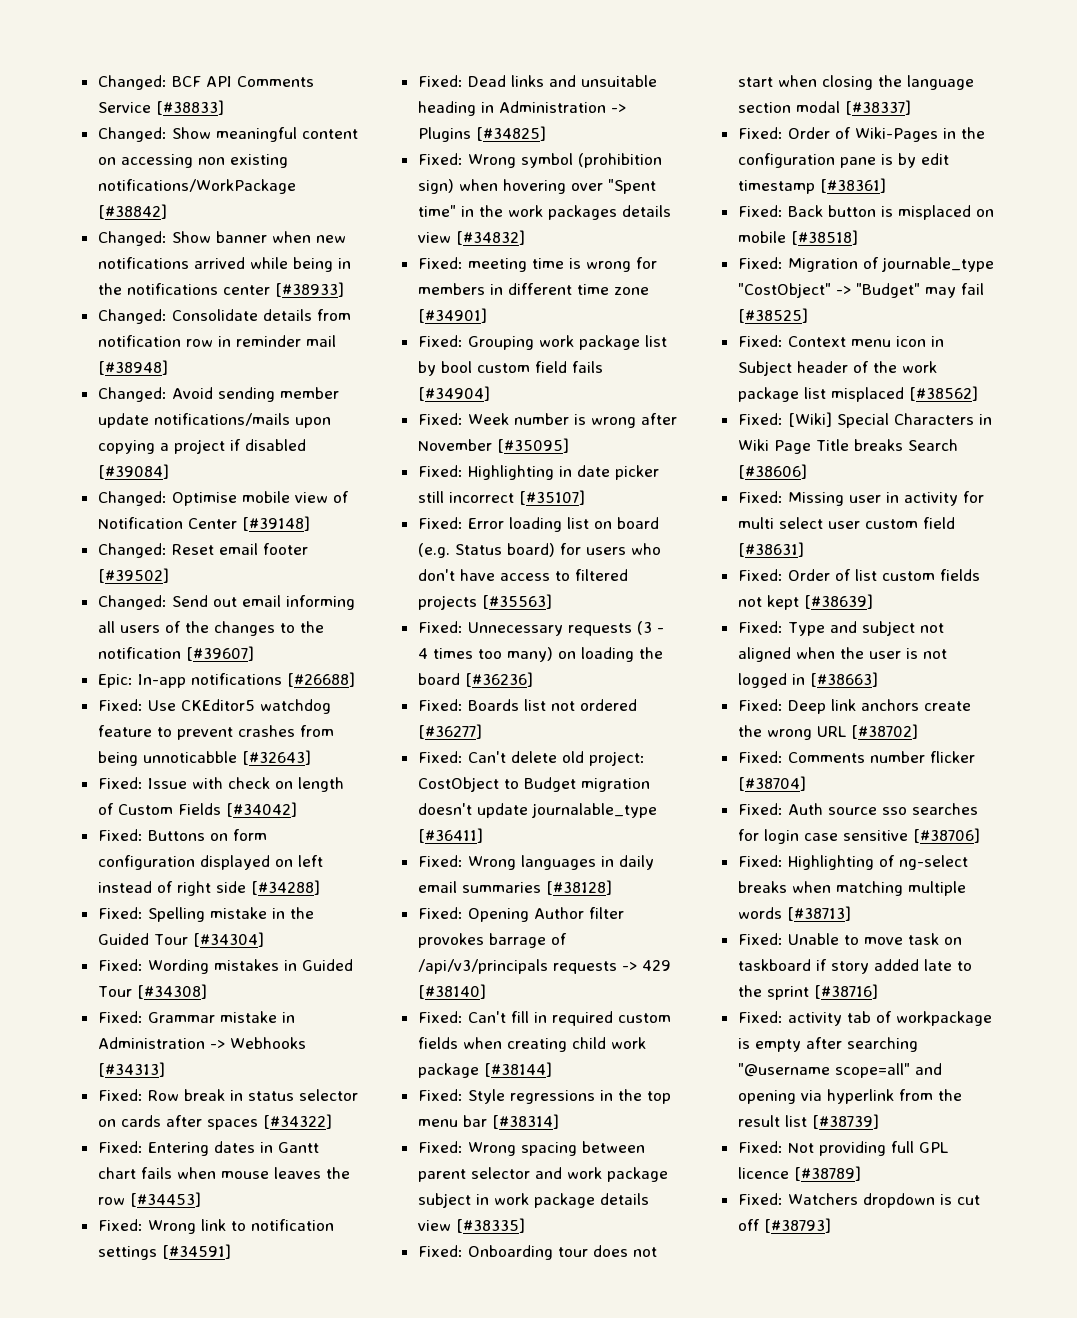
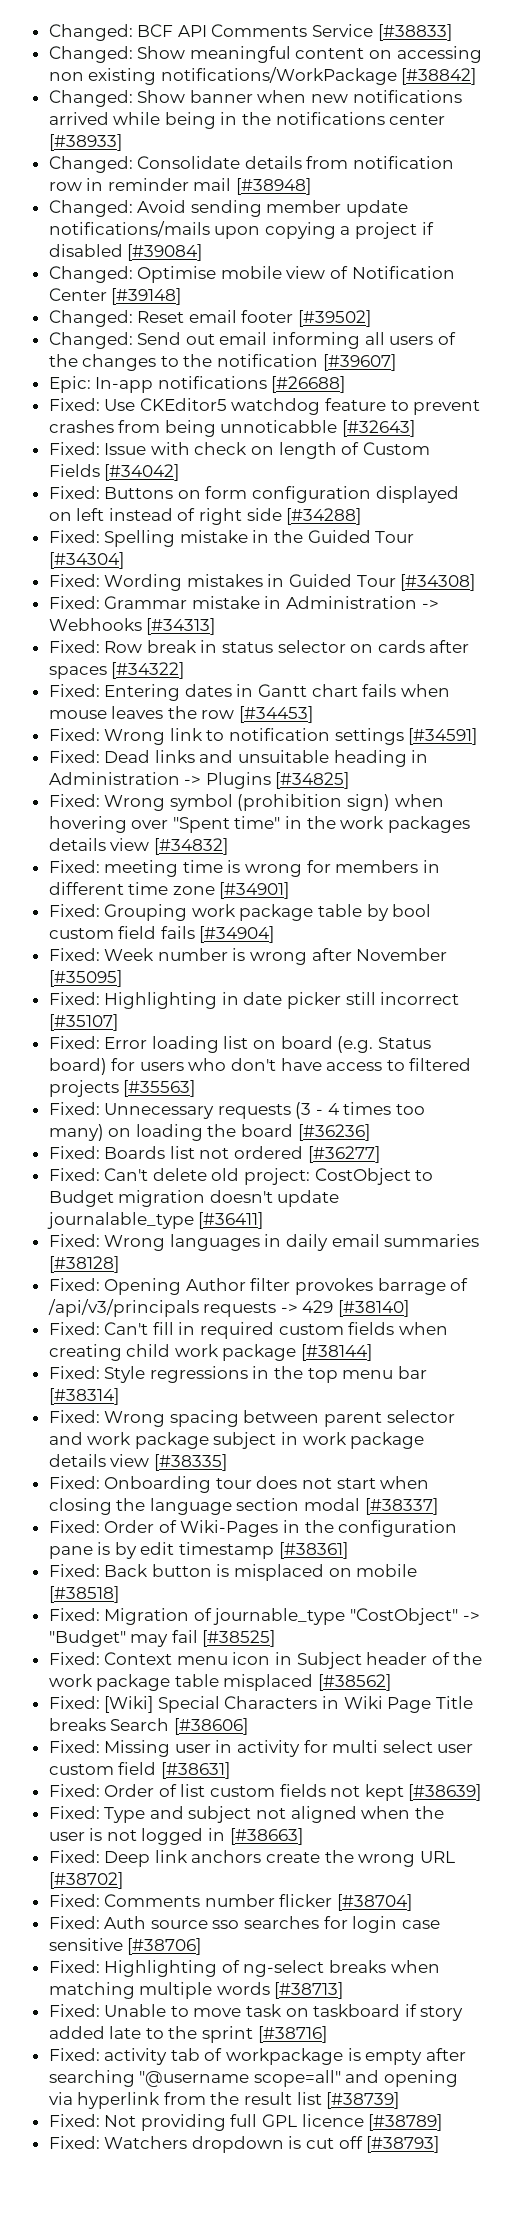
[644,335,667,347] list -> [318,904,363,917] table
[803,387,826,399] list -> [174,1674,219,1687] table

